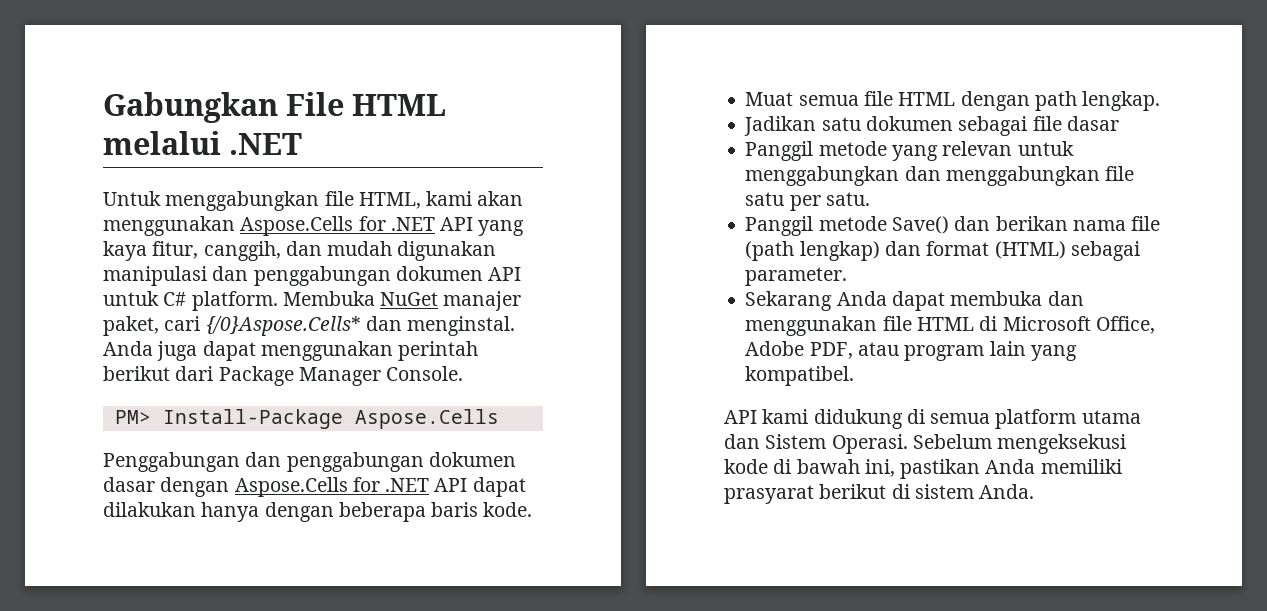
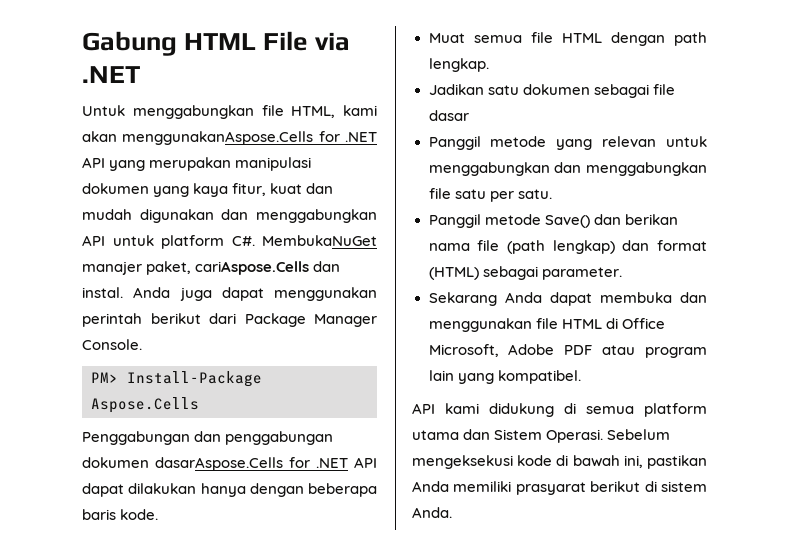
[103,92,447,123] [103,131,221,155] Gabungkan File HTML melalui -> [82,31,351,56] Gabung HTML File via
[103,216,354,236] menggunakan Aspose.Cells -> [122,131,314,145] menggunakanAspose.Cells
(525, 228) none -> [149,157,312,171] [82,183,190,197] merupakan manipulasi dokumen yang
[203,241,281,261] canggih, -> [270,183,303,194] kuat
[103,266,522,286] [103,291,522,311] [103,316,516,336] manipulasi dan penggabungan dokumen API untuk C# platform. Membuka NuGet manajer paket, cari {/0}Aspose.Cells* dan menginstal. -> [221,209,378,223] [82,235,377,249] [82,261,341,275] [82,287,123,298] dan menggabungkan API untuk platform C#. MembukaNuGet manajer paket, cariAspose.Cells dan instal.
[103,477,348,497] dasar dengan Aspose.Cells -> [155,457,283,471] dasarAspose.Cells
[1002,316,1155,334] [745,341,853,359] Microsoft Office, Adobe PDF, -> [621,318,665,329] [428,344,593,357] Office Microsoft, Adobe PDF

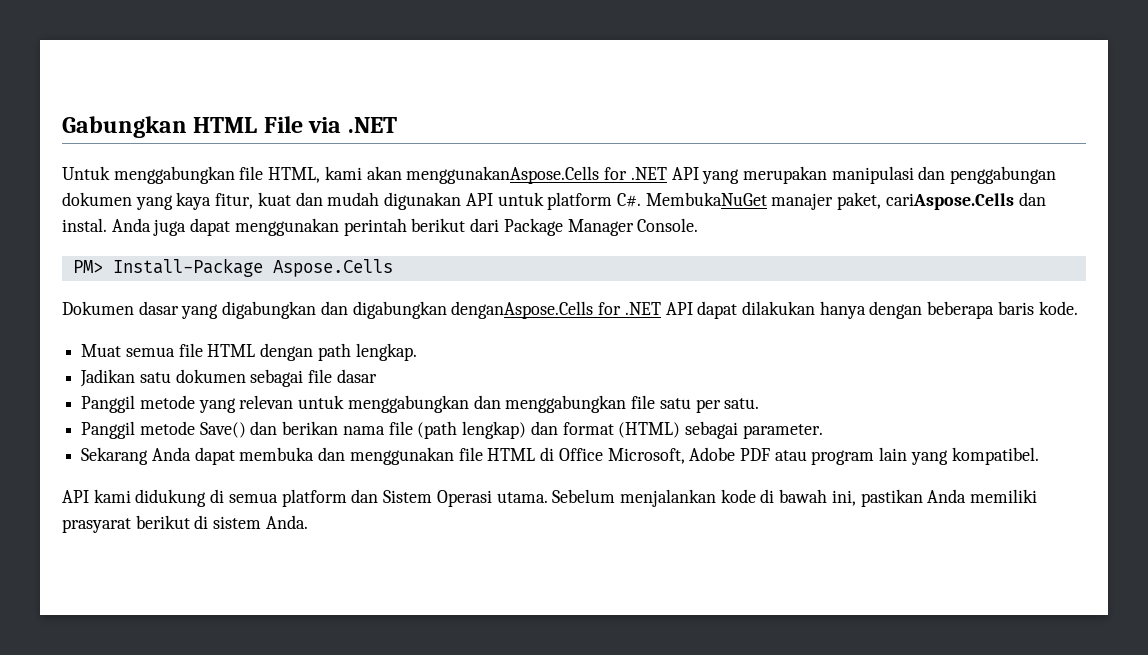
[82,31,177,56] Gabung -> [62,116,187,138] Gabungkan
(312, 164) none -> [918,166,1057,184] dan penggabungan
[221,209,378,223] dan menggabungkan -> (462, 201) none
[82,431,334,445] [82,457,283,471] Penggabungan dan penggabungan dokumen dasarAspose.Cells -> [62,301,594,319] Dokumen dasar yang digabungkan dan digabungkan denganAspose.Cells
[412,430,459,440] utama -> (347, 498) none
[546,429,671,443] [412,455,513,469] Operasi. Sebelum mengeksekusi -> [436,489,716,507] Operasi utama. Sebelum menjalankan

